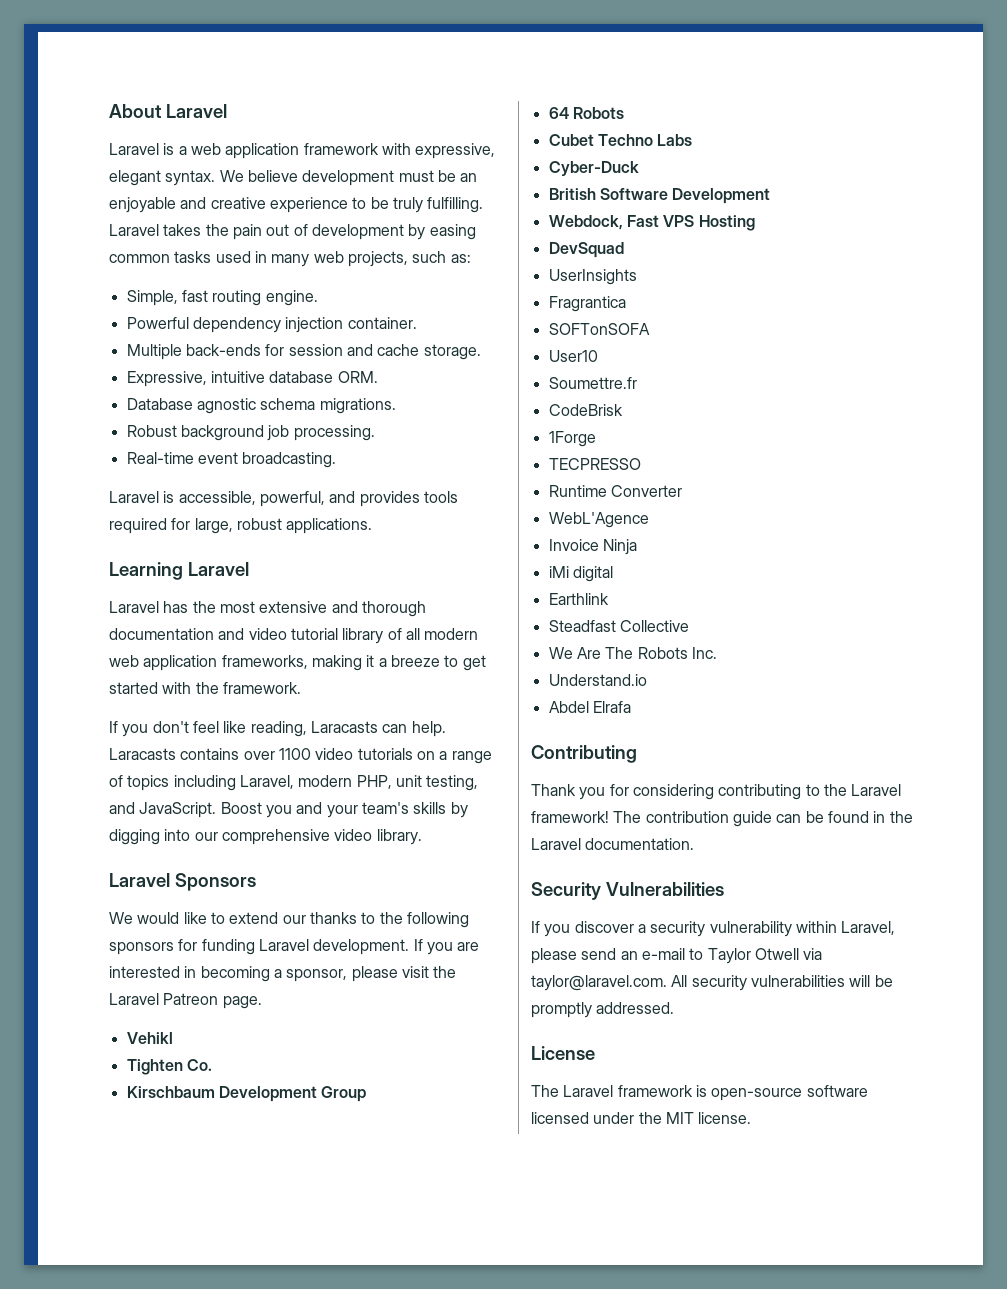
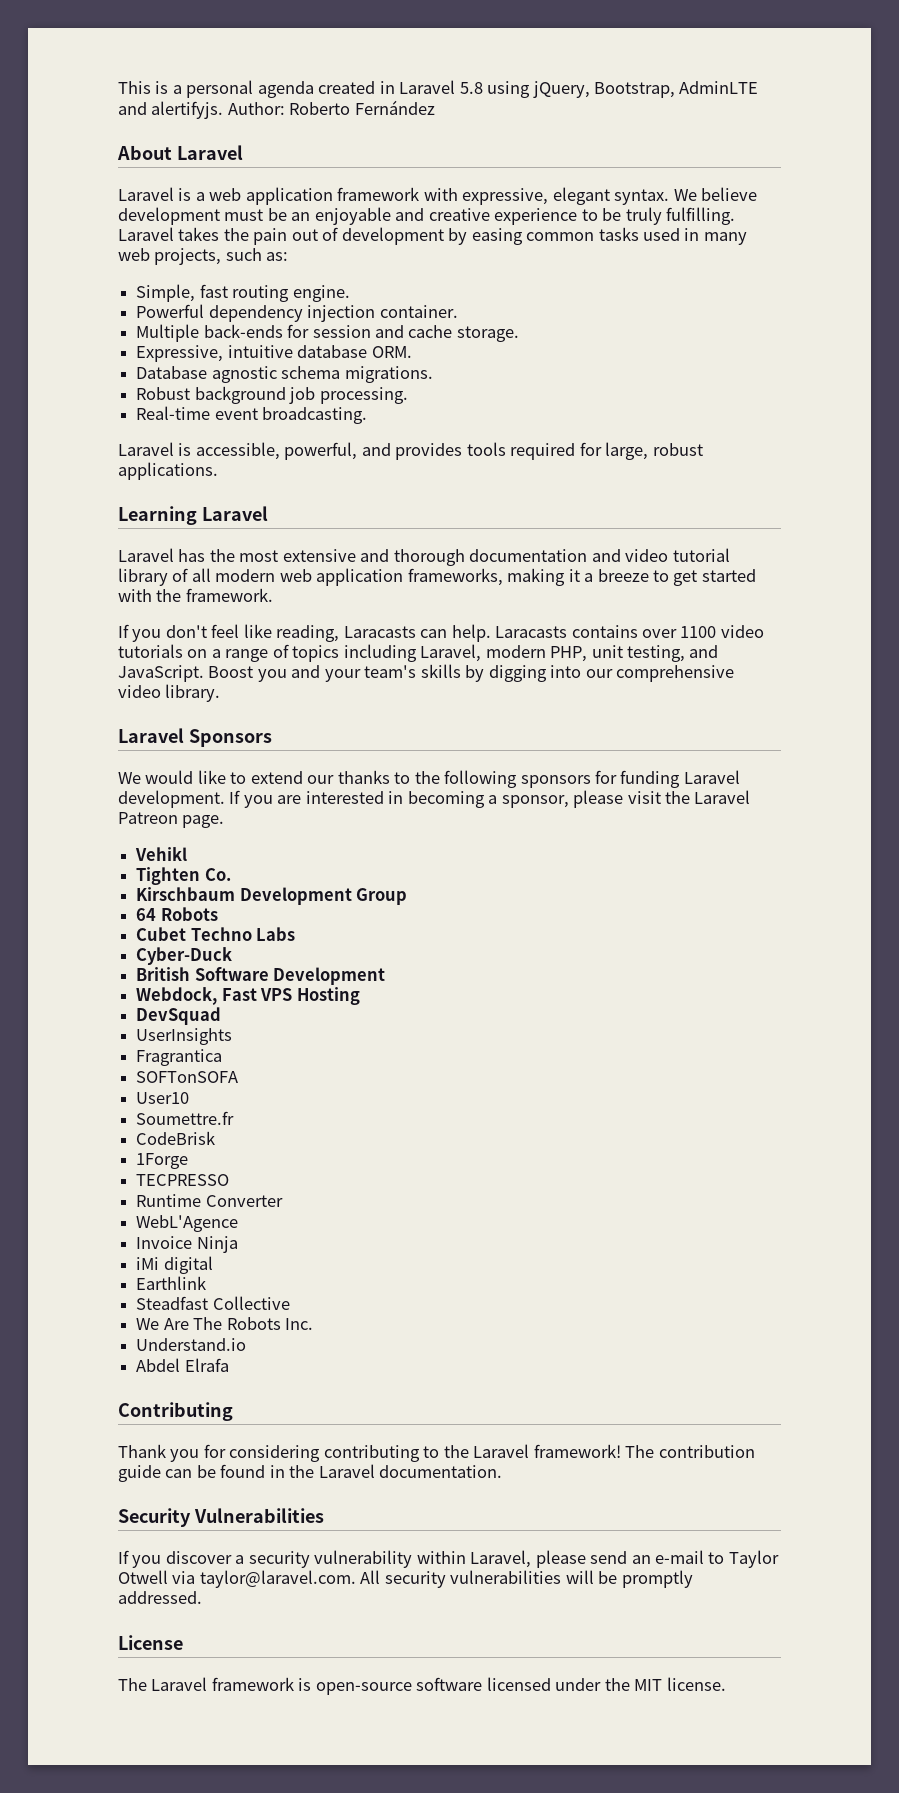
(109, 111) none -> [118,80,759,98] [118,100,435,119] This is a personal agenda created in Laravel 5.8 using jQuery, Bootstrap, AdminLTE and alertifyjs. Author: Roberto Fernández //

